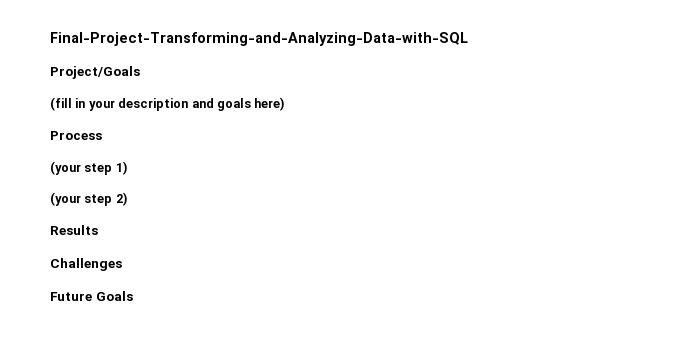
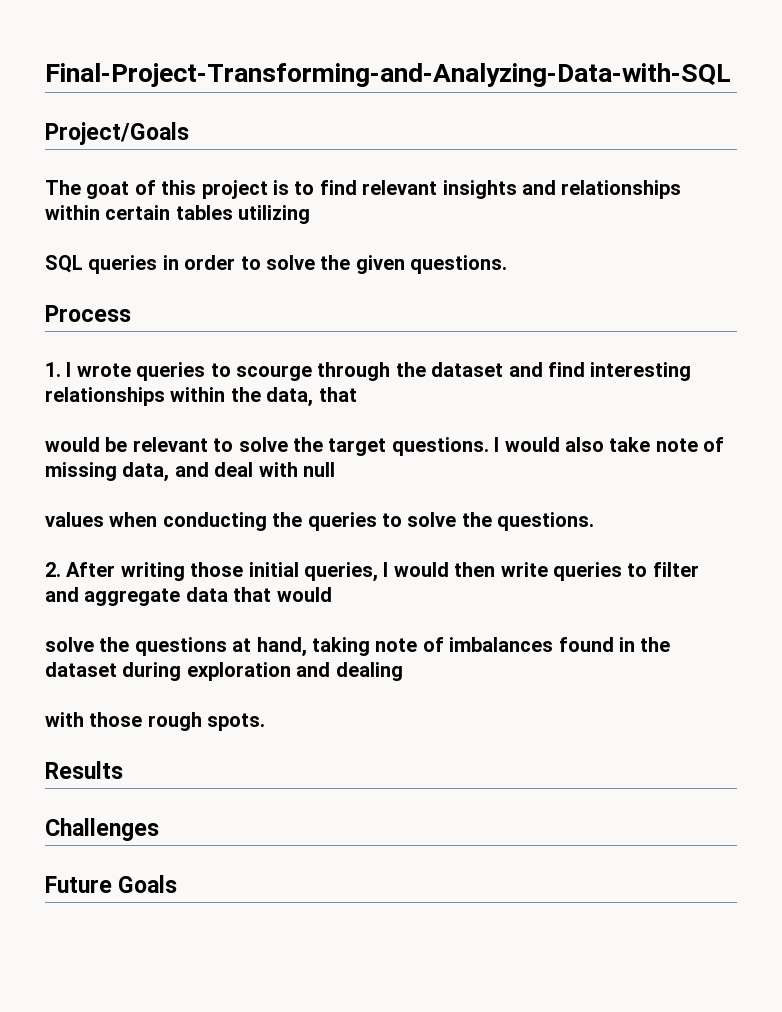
[50,97,286,111] [50,131,102,140] [50,161,128,175] [50,192,128,206] (fill in your description and goals here) // Process // (your step 1) // (your step 2) -> [45,180,682,199] [45,205,311,224] [45,255,508,274] [45,305,131,322] [45,362,692,381] [45,387,357,407] [45,437,725,456] [45,462,335,482] [45,512,595,531] [45,562,699,582] [45,587,332,606] [45,637,671,657] [45,662,403,681] [45,712,266,731] The goat of this project is to find relevant insights and relationships within certain tables utilizing // SQL queries in order to solve the given questions. // Process // 1. I wrote queries to scourge through the dataset and find interesting relationships within the data, that // would be relevant to solve the target questions. I would also take note of missing data, and deal with null // values when conducting the queries to solve the questions. // 2. After writing those initial queries, I would then write queries to filter and aggregate data that would // solve the questions at hand, taking note of imbalances found in the dataset during exploration and dealing // with those rough spots.

